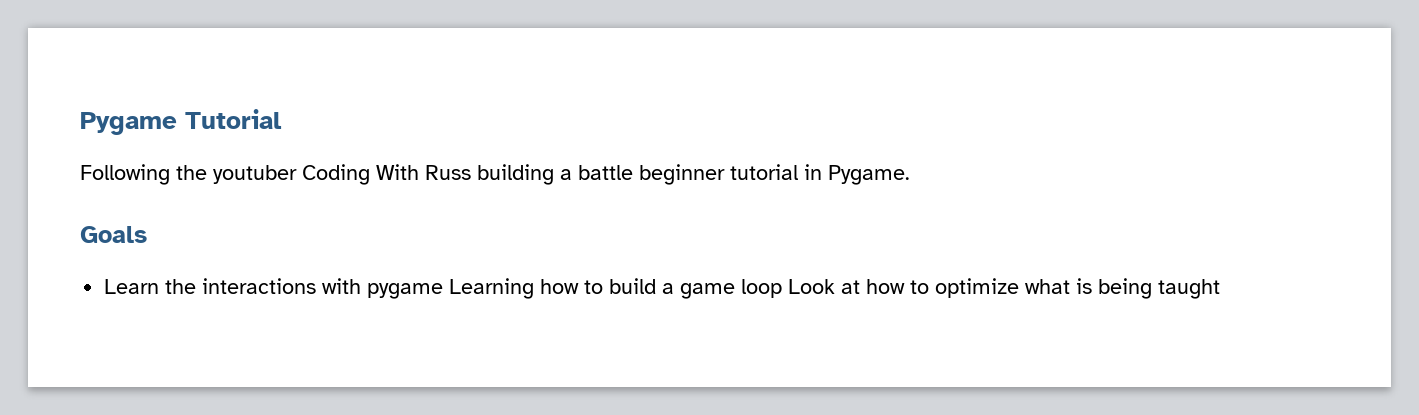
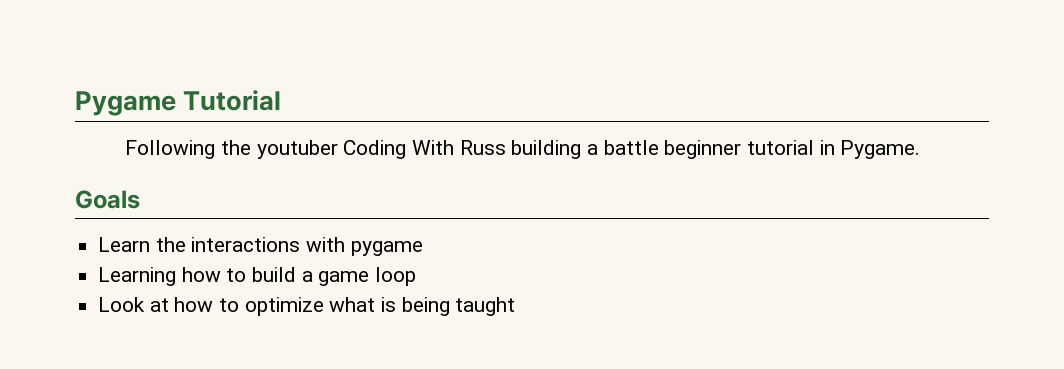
(444, 291) none -> (423, 248) //
(783, 288) none -> (417, 276) //

